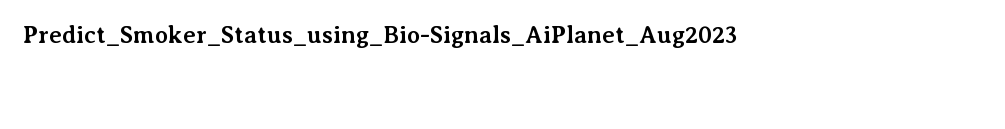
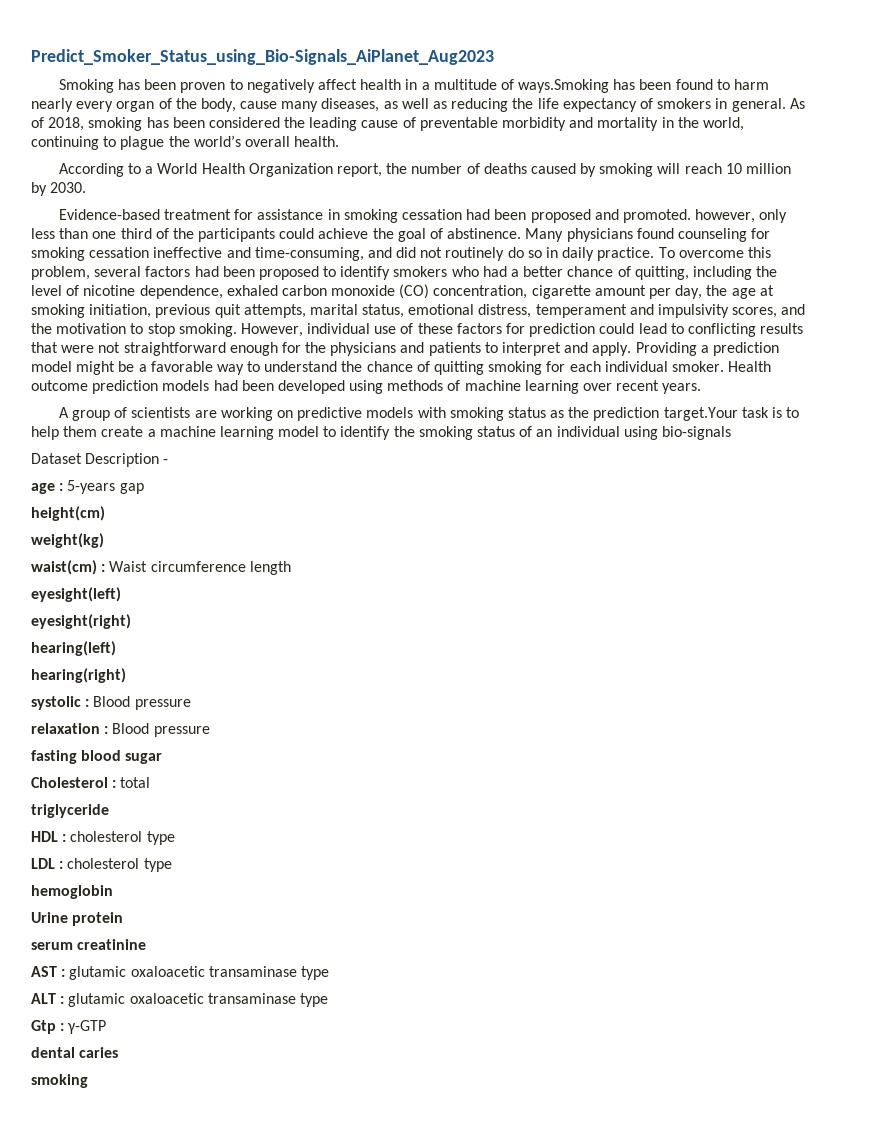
(737, 36) none -> [58,79,770,93] [31,98,805,112] [31,117,744,131] [31,135,340,150] [58,163,792,177] [31,182,87,196] [58,209,788,223] [31,228,771,242] [31,247,771,261] [31,266,778,280] [31,284,774,299] [31,304,806,318] [31,323,804,337] [31,342,779,356] [31,361,772,375] [31,380,702,394] [58,407,800,421] [31,426,731,440] [31,453,169,467] [31,480,144,494] [31,506,105,521] [31,533,104,548] [31,560,291,575] [31,587,121,602] [31,614,131,629] [31,641,116,656] [31,668,126,683] [31,696,191,710] [31,723,210,737] [31,750,163,764] [31,777,151,788] [31,804,109,818] [31,831,175,845] [31,858,172,872] [31,885,113,899] [31,912,124,926] [31,939,147,950] [31,966,329,980] [31,993,328,1007] [31,1020,107,1034] [31,1047,119,1058] [31,1074,88,1088] // Smoking has been proven to negatively affect health in a multitude of ways.Smoking has been found to harm nearly every organ of the body, cause many diseases, as well as reducing the life expectancy of smokers in general. As of 2018, smoking has been considered the leading cause of preventable morbidity and mortality in the world, continuing to plague the world’s overall health. // According to a World Health Organization report, the number of deaths caused by smoking will reach 10 million by 2030. // Evidence-based treatment for assistance in smoking cessation had been proposed and promoted. however, only less than one third of the participants could achieve the goal of abstinence. Many physicians found counseling for smoking cessation ineffective and time-consuming, and did not routinely do so in daily practice. To overcome this problem, several factors had been proposed to identify smokers who had a better chance of quitting, including the level of nicotine dependence, exhaled carbon monoxide (CO) concentration, cigarette amount per day, the age at smoking initiation, previous quit attempts, marital status, emotional distress, temperament and impulsivity scores, and the motivation to stop smoking. However, individual use of these factors for prediction could lead to conflicting results that were not straightforward enough for the physicians and patients to interpret and apply. Providing a prediction model might be a favorable way to understand the chance of quitting smoking for each individual smoker. Health outcome prediction models had been developed using methods of machine learning over recent years. // A group of scientists are working on predictive models with smoking status as the prediction target.Your task is to help them create a machine learning model to identify the smoking status of an individual using bio-signals // Dataset Description - // age : 5-years gap // height(cm) // weight(kg) // waist(cm) : Waist circumference length // eyesight(left) // eyesight(right) // hearing(left) // hearing(right) // systolic : Blood pressure // relaxation : Blood pressure // fasting blood sugar // Cholesterol : total // triglyceride // HDL : cholesterol type // LDL : cholesterol type // hemoglobin // Urine protein // serum creatinine // AST : glutamic oxaloacetic transaminase type // ALT : glutamic oxaloacetic transaminase type // Gtp : γ-GTP // dental caries // smoking

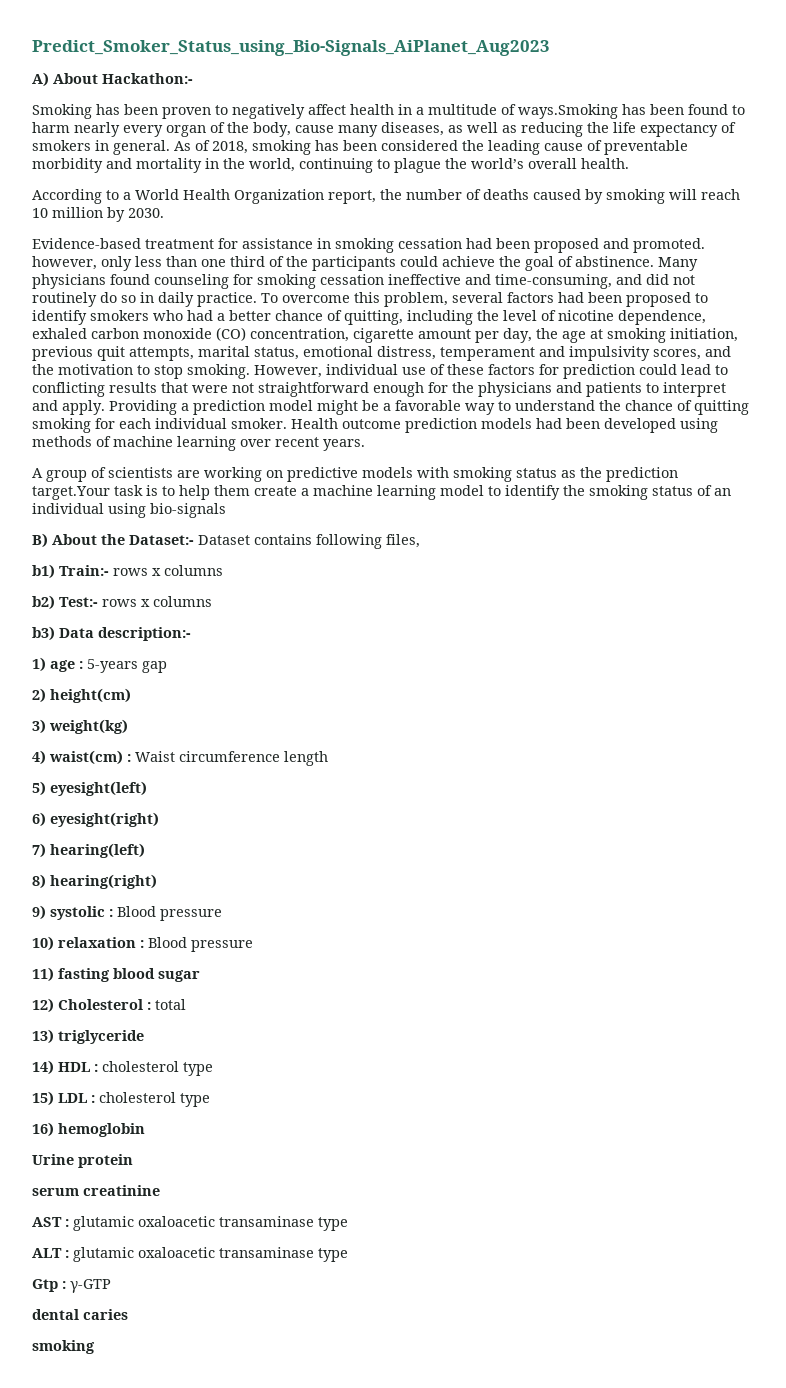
(494, 57) none -> [32,72,193,87] // A) About Hackathon:-
[31,453,169,467] Dataset Description - // -> [32,533,420,549] [32,564,223,579] [32,595,212,610] [32,626,191,641] [32,657,46,672] B) About the Dataset:- Dataset contains following files, // b1) Train:- rows x columns // b2) Test:- rows x columns // b3) Data description:- // 1)
(144, 488) none -> [32,688,46,703] 2)
(105, 513) none -> [32,719,46,734] 3)
(104, 540) none -> [32,750,46,765] 4)
(291, 568) none -> [32,781,46,796] 5)
(121, 594) none -> [32,812,46,827] 6)
(131, 621) none -> [32,843,46,858] 7)
(116, 648) none -> [32,874,46,889] 8)
(126, 675) none -> [32,905,46,920] 9)
(191, 704) none -> [32,936,54,951] 10)
(210, 731) none -> [32,967,54,982] 11)
(163, 758) none -> [32,998,54,1013] 12)
(151, 782) none -> [32,1029,54,1044] 13)
(109, 811) none -> [32,1060,54,1075] 14)
(175, 838) none -> [32,1091,54,1106] 15)
(172, 865) none -> [32,1122,54,1137] 16)

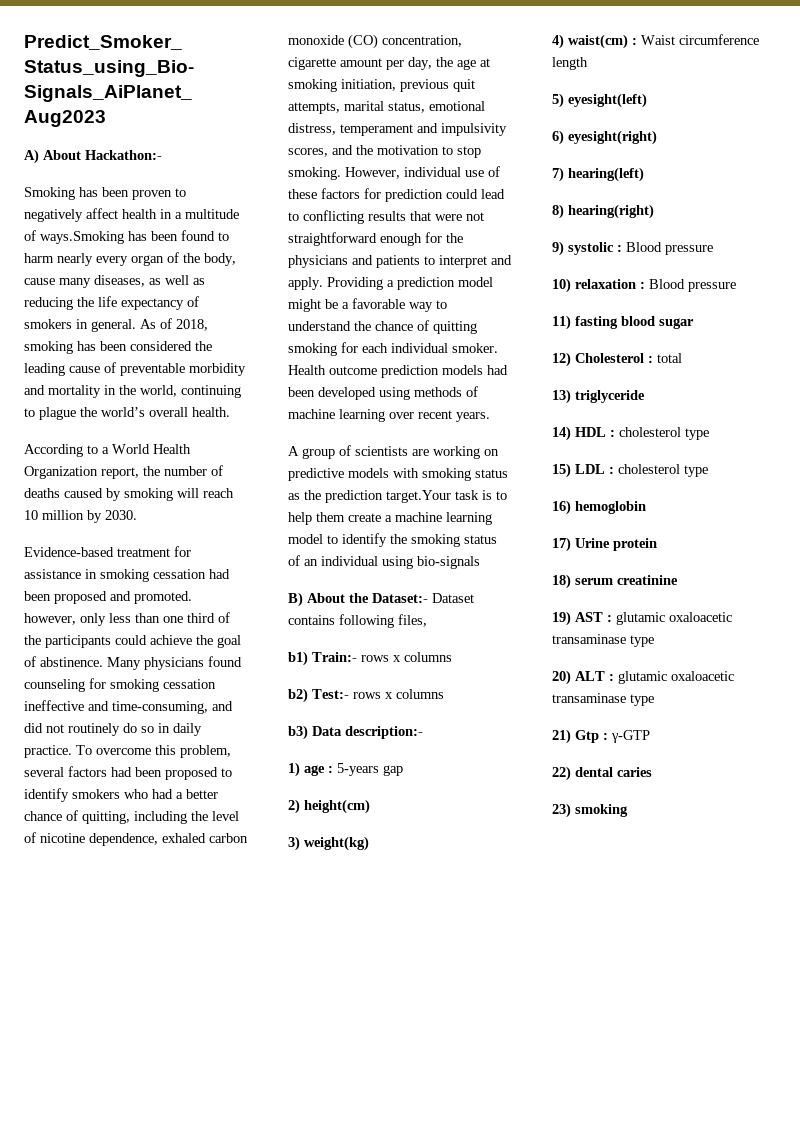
(145, 1130) none -> [552,537,571,552] 17)
(133, 1161) none -> [552,574,571,589] 18)
(160, 1190) none -> [552,611,571,626] 19)
(348, 1224) none -> [552,670,571,685] 20)
(348, 1255) none -> [552,729,571,744] 21)
(111, 1286) none -> [552,766,571,781] 22)
(128, 1314) none -> [552,803,571,818] 23)

